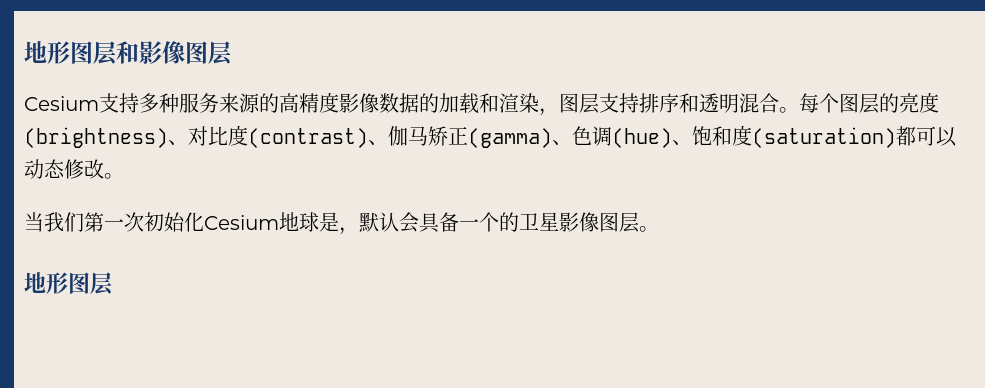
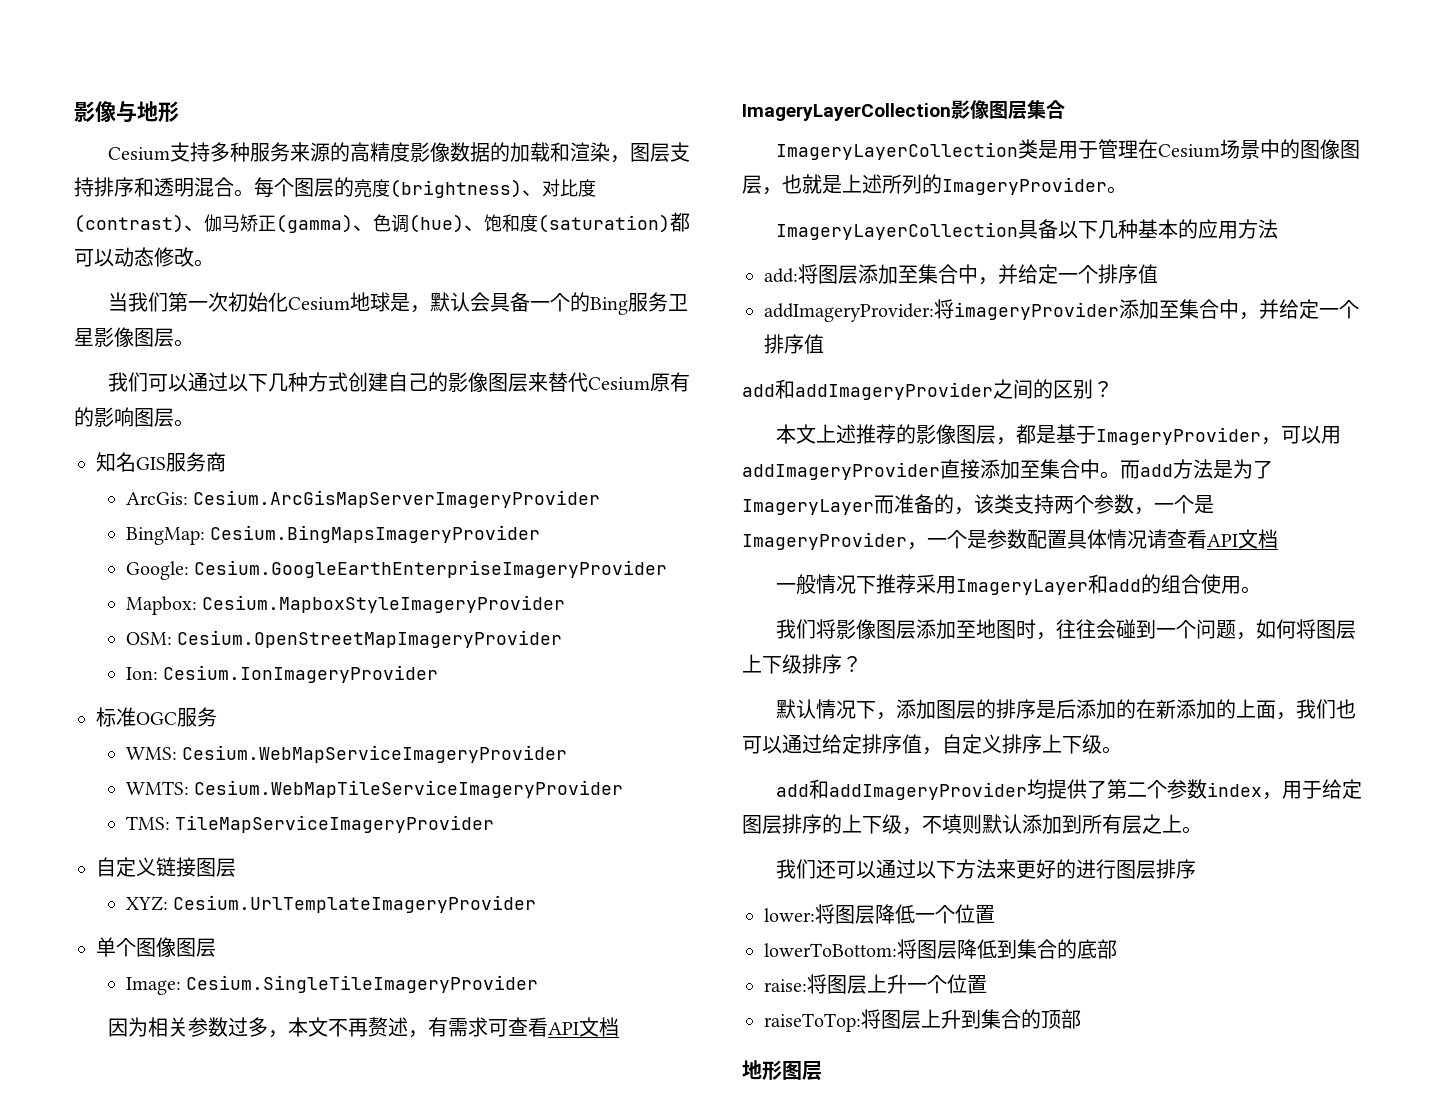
[24,41,232,65] 地形图层和影像图层 -> [74,101,179,123] 影像与地形
(519, 222) none -> [589,292,668,315] Bing服务
(659, 229) none -> [107,372,690,392] [74,407,194,427] [96,452,226,472] [125,490,601,508] [125,525,541,545] [125,560,668,580] [125,595,566,615] [125,630,563,648] [125,665,439,683] [96,707,217,727] [125,745,568,763] [125,780,624,798] [125,815,495,833] [96,857,236,877] [125,895,537,913] [96,937,216,957] [125,975,539,995] [107,1017,619,1038] [742,100,1065,121] [775,139,1360,160] [742,174,1127,195] [775,219,1278,240] [764,264,1158,285] [764,299,1359,322] [764,334,824,354] [742,379,1113,400] [775,424,1341,445] [742,459,1273,480] [742,494,1214,515] [742,529,1278,550] [775,574,1261,595] [775,619,1356,640] [742,654,862,674] [775,699,1356,720] [742,734,1122,755] [775,779,1362,800] [742,814,1202,835] [775,859,1196,879] [764,904,995,924] [764,939,1117,959] [764,974,987,994] [764,1009,1081,1032] // 我们可以通过以下几种方式创建自己的影像图层来替代Cesium原有的影响图层。 // 知名GIS服务商 // ArcGis: Cesium.ArcGisMapServerImageryProvider // BingMap: Cesium.BingMapsImageryProvider // Google: Cesium.GoogleEarthEnterpriseImageryProvider // Mapbox: Cesium.MapboxStyleImageryProvider // OSM: Cesium.OpenStreetMapImageryProvider // Ion: Cesium.IonImageryProvider // 标准OGC服务 // WMS: Cesium.WebMapServiceImageryProvider // WMTS: Cesium.WebMapTileServiceImageryProvider // TMS: TileMapServiceImageryProvider // 自定义链接图层 // XYZ: Cesium.UrlTemplateImageryProvider // 单个图像图层 // Image: Cesium.SingleTileImageryProvider // 因为相关参数过多，本文不再赘述，有需求可查看API文档 // ImageryLayerCollection影像图层集合 // ImageryLayerCollection类是用于管理在Cesium场景中的图像图层，也就是上述所列的ImageryProvider。 // ImageryLayerCollection具备以下几种基本的应用方法 // add:将图层添加至集合中，并给定一个排序值 // addImageryProvider:将imageryProvider添加至集合中，并给定一个排序值 // add和addImageryProvider之间的区别？ // 本文上述推荐的影像图层，都是基于ImageryProvider，可以用addImageryProvider直接添加至集合中。而add方法是为了ImageryLayer而准备的，该类支持两个参数，一个是ImageryProvider，一个是参数配置具体情况请查看API文档 // 一般情况下推荐采用ImageryLayer和add的组合使用。 // 我们将影像图层添加至地图时，往往会碰到一个问题，如何将图层上下级排序？ // 默认情况下，添加图层的排序是后添加的在新添加的上面，我们也可以通过给定排序值，自定义排序上下级。 // add和addImageryProvider均提供了第二个参数index，用于给定图层排序的上下级，不填则默认添加到所有层之上。 // 我们还可以通过以下方法来更好的进行图层排序 // lower:将图层降低一个位置 // lowerToBottom:将图层降低到集合的底部 // raise:将图层上升一个位置 // raiseToTop:将图层上升到集合的顶部

